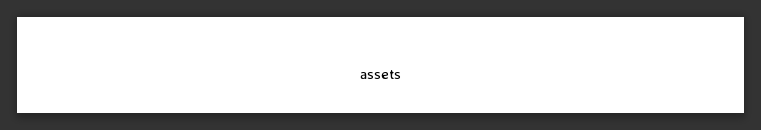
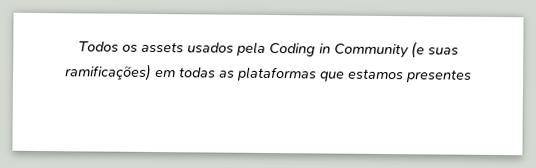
[360,70,401,79] assets -> [78,41,459,59] [65,63,472,83] Todos os assets usados pela Coding in Community (e suas ramificações) em todas as plataformas que estamos presentes

